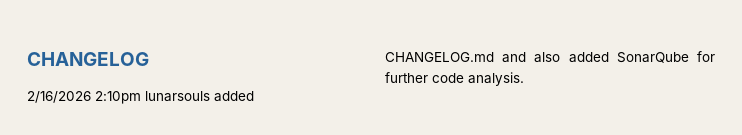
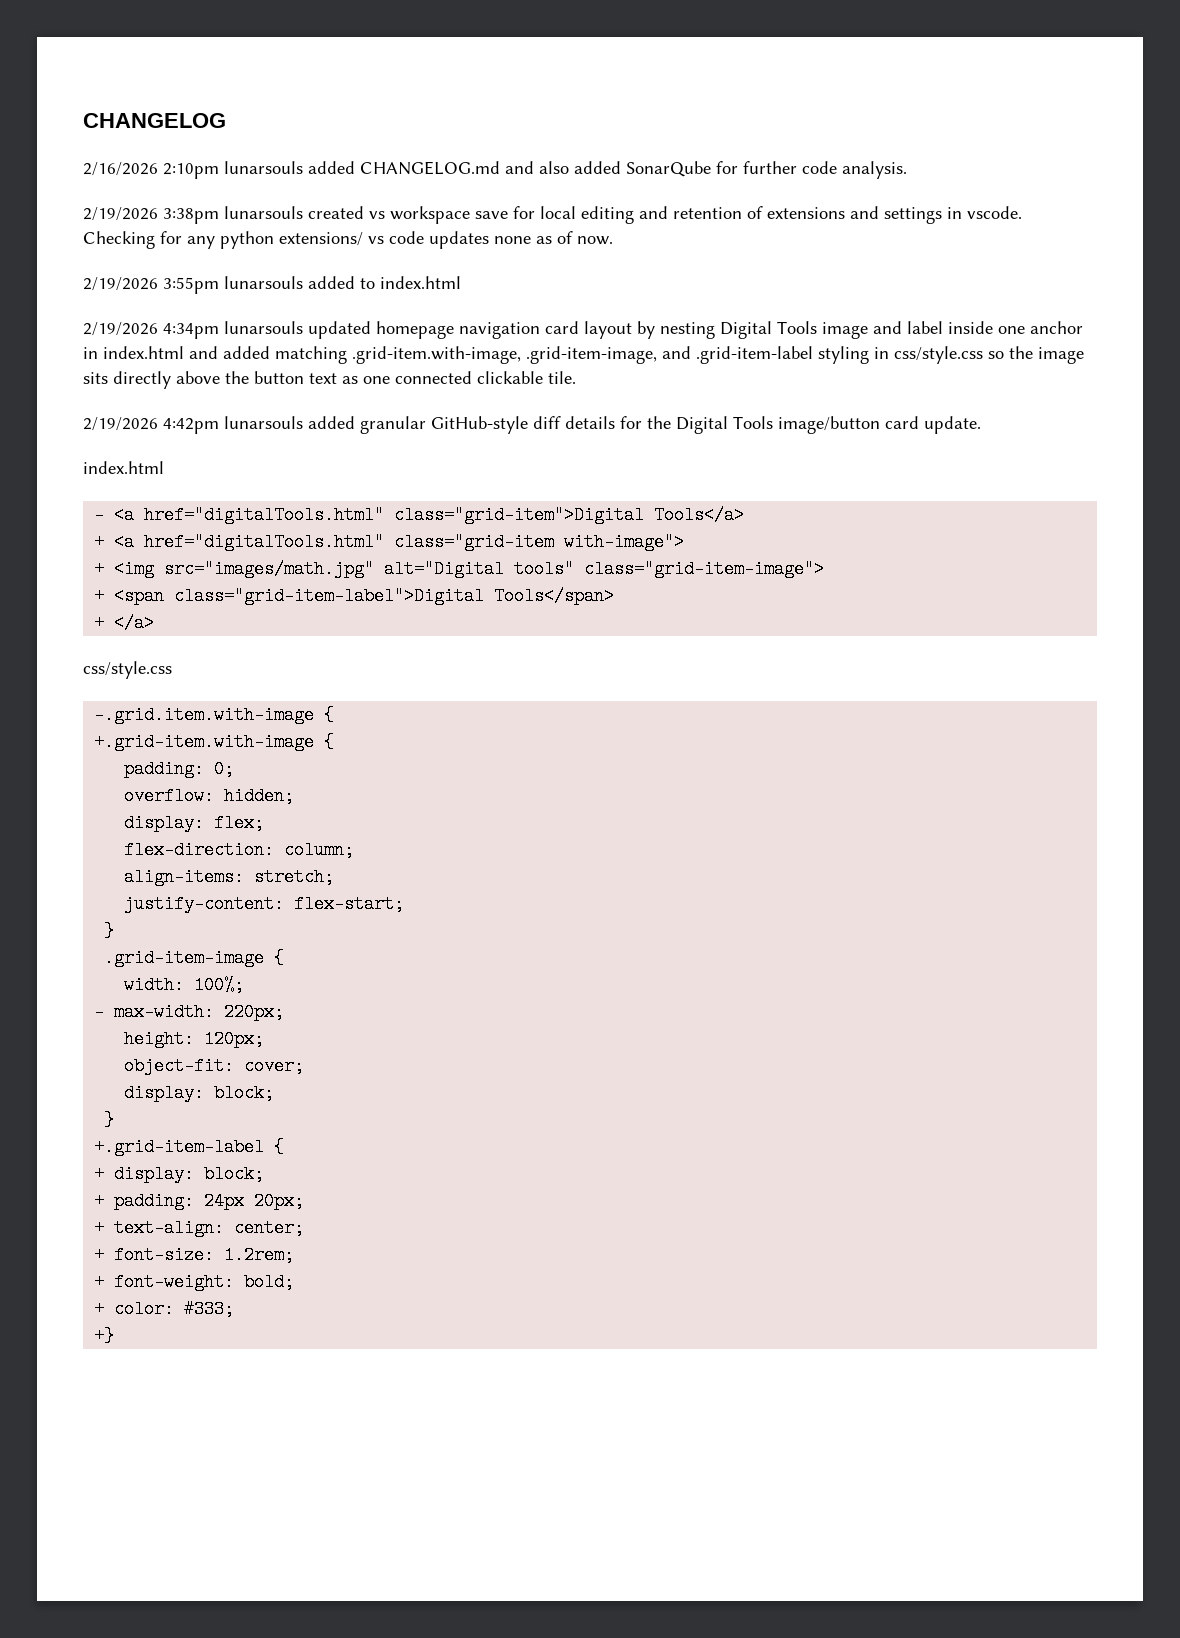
(524, 79) none -> [83,206,1022,224] [83,231,613,249] [83,276,461,294] [83,321,1083,339] [83,346,1084,364] [83,371,576,389] [83,416,981,434] [83,461,164,474] [94,506,745,524] [94,533,685,551] [94,560,825,578] [94,587,615,605] [94,614,155,632] [83,661,172,679] [94,706,335,724] [94,733,335,751] [124,760,235,778] [124,787,295,805] [124,814,265,832] [124,841,355,859] [124,868,335,886] [124,895,405,913] [104,922,115,940] [104,949,285,967] [124,976,245,994] [94,1003,285,1021] [124,1030,265,1048] [124,1057,305,1075] [124,1084,275,1102] [104,1111,115,1129] [94,1138,285,1156] [94,1165,265,1183] [94,1192,305,1210] [94,1219,305,1237] [94,1246,295,1264] [94,1273,295,1291] [94,1300,235,1318] [94,1327,115,1345] // 2/19/2026 3:38pm lunarsouls created vs workspace save for local editing and retention of extensions and settings in vscode. Checking for any python extensions/ vs code updates none as of now. // 2/19/2026 3:55pm lunarsouls added to index.html // 2/19/2026 4:34pm lunarsouls updated homepage navigation card layout by nesting Digital Tools image and label inside one anchor in index.html and added matching .grid-item.with-image, .grid-item-image, and .grid-item-label styling in css/style.css so the image sits directly above the button text as one connected clickable tile. // 2/19/2026 4:42pm lunarsouls added granular GitHub-style diff details for the Digital Tools image/button card update. // index.html // - <a href="digitalTools.html" class="grid-item">Digital Tools</a> // + <a href="digitalTools.html" class="grid-item with-image"> // + <img src="images/math.jpg" alt="Digital tools" class="grid-item-image"> // + <span class="grid-item-label">Digital Tools</span> // + </a> // css/style.css // -.grid.item.with-image { // +.grid-item.with-image { // padding: 0; // overflow: hidden; // display: flex; // flex-direction: column; // align-items: stretch; // justify-content: flex-start; // } // .grid-item-image { // width: 100%; // - max-width: 220px; // height: 120px; // object-fit: cover; // display: block; // } // +.grid-item-label { // + display: block; // + padding: 24px 20px; // + text-align: center; // + font-size: 1.2rem; // + font-weight: bold; // + color: #333; // +}

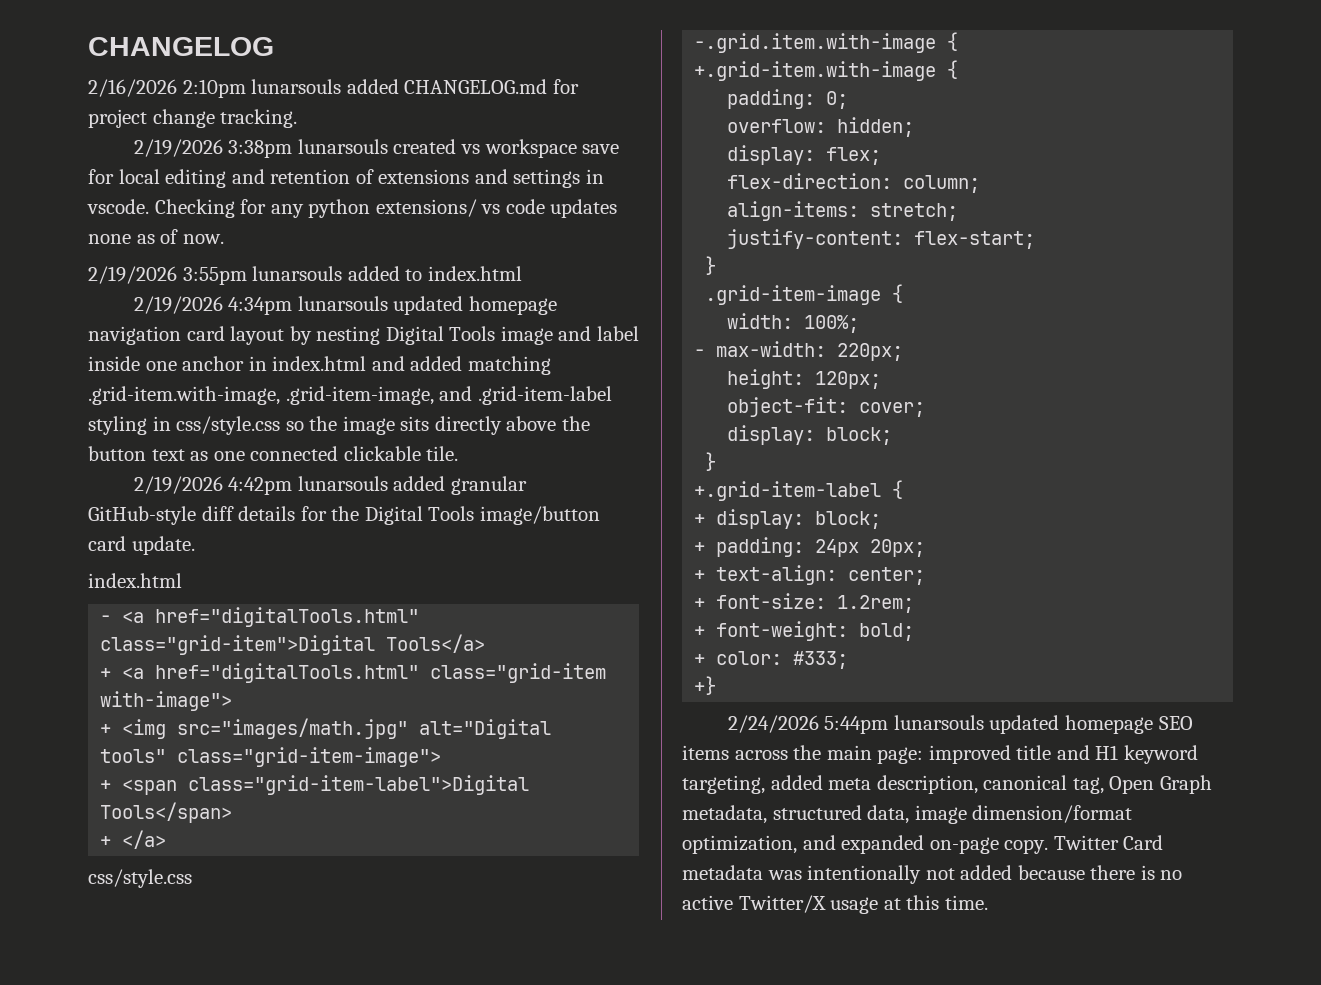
[505,161,907,179] and also added SonarQube for further code analysis. -> [552,79,579,94] [88,109,298,128] for project change tracking.
(115, 1336) none -> [727,715,1193,734] [682,745,1198,764] [682,775,1212,794] [682,805,1133,824] [682,835,1164,854] [682,865,1183,884] [682,895,988,914] // 2/24/2026 5:44pm lunarsouls updated homepage SEO items across the main page: improved title and H1 keyword targeting, added meta description, canonical tag, Open Graph metadata, structured data, image dimension/format optimization, and expanded on-page copy. Twitter Card metadata was intentionally not added because there is no active Twitter/X usage at this time.

